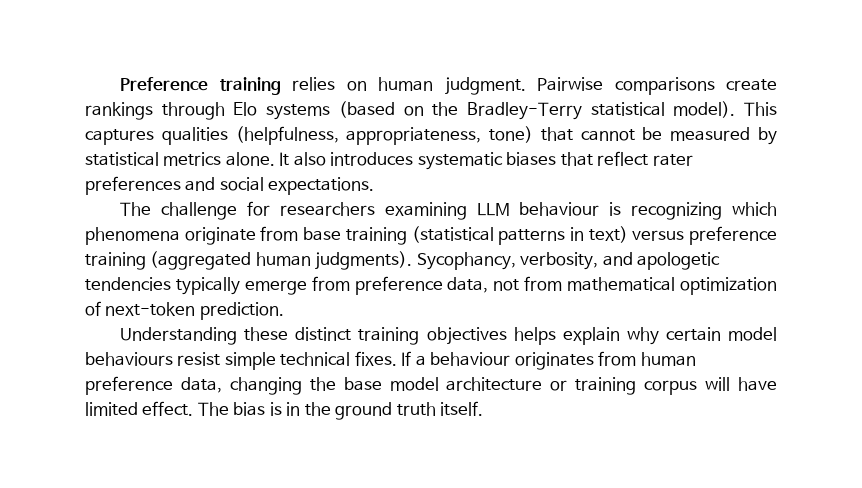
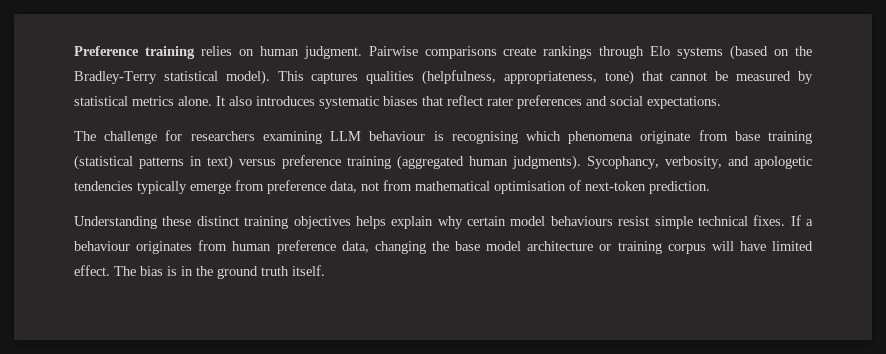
[631,202,723,220] recognizing -> [451,131,518,144] recognising
[680,277,778,295] optimization -> [494,181,566,194] optimisation

